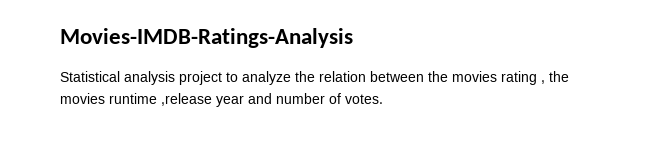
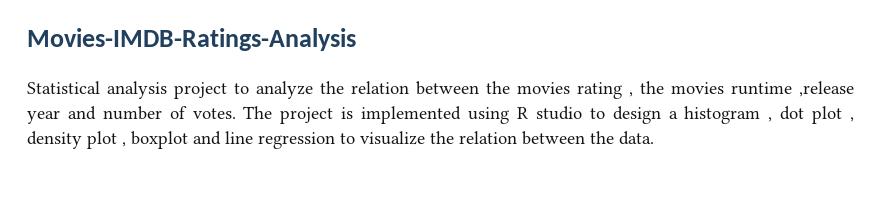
(383, 99) none -> [243,106,855,124] [27,131,654,149] The project is implemented using R studio to design a histogram , dot plot , density plot , boxplot and line regression to visualize the relation between the data.

